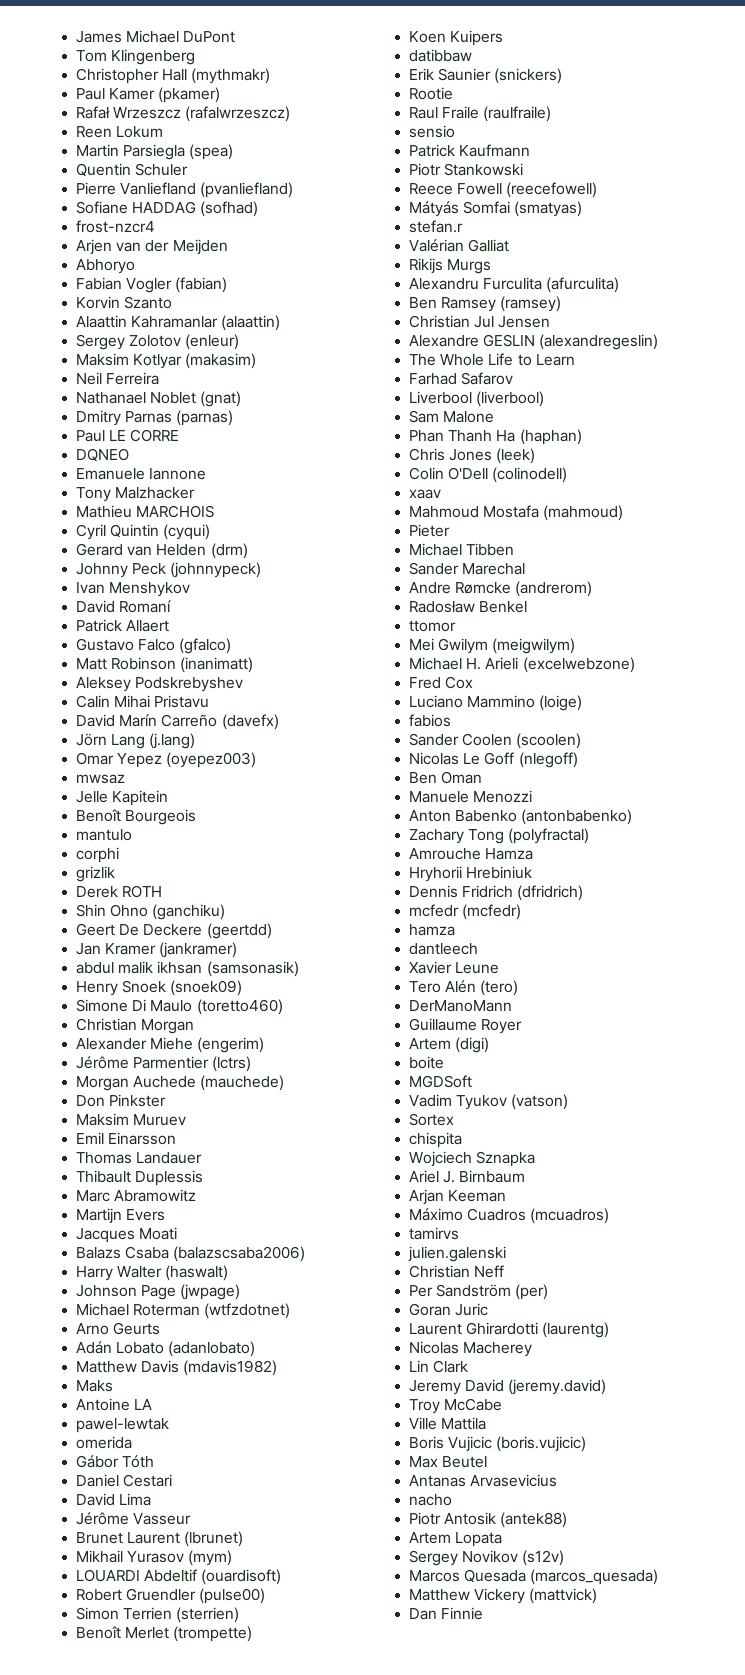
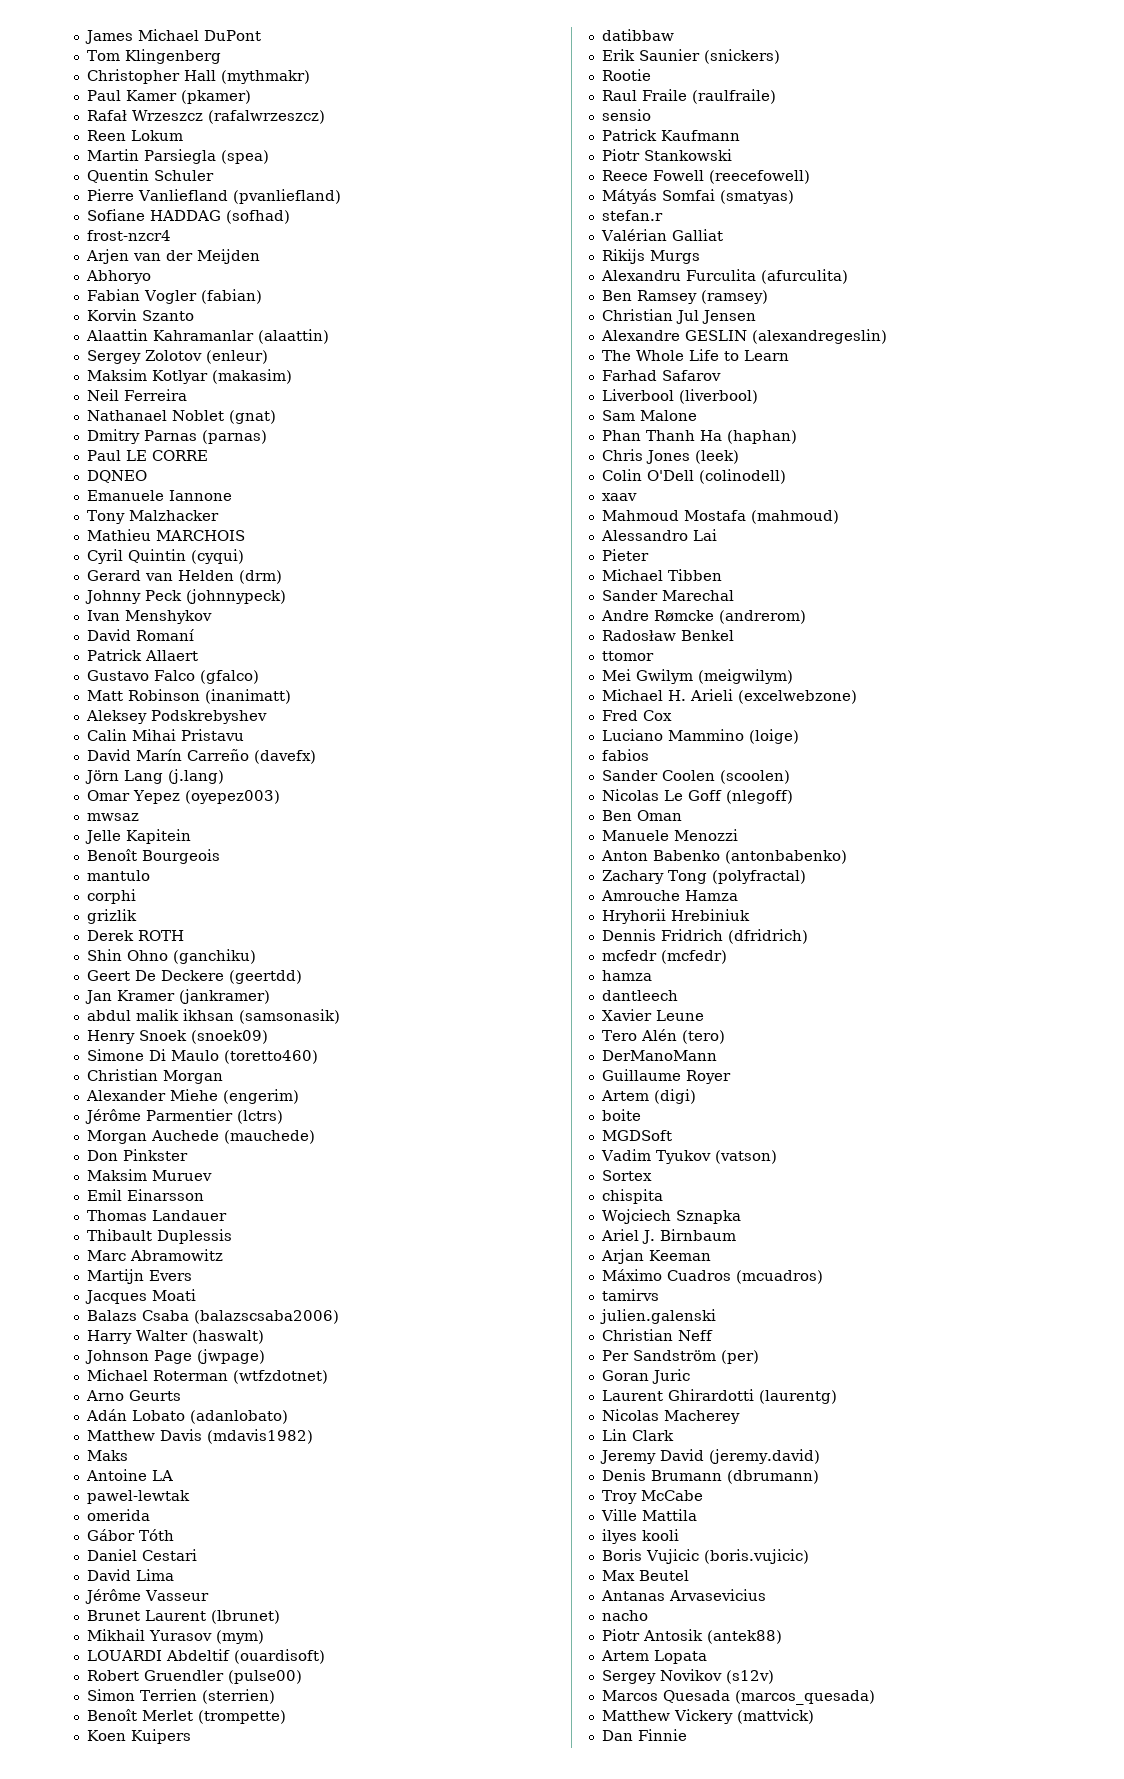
(624, 513) none -> [600,529,717,541] // Alessandro Lai
(607, 1387) none -> [601,1469,819,1484] // Denis Brumann (dbrumann)
(487, 1423) none -> [601,1529,679,1544] // ilyes kooli

